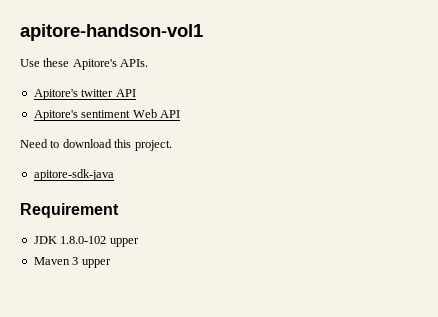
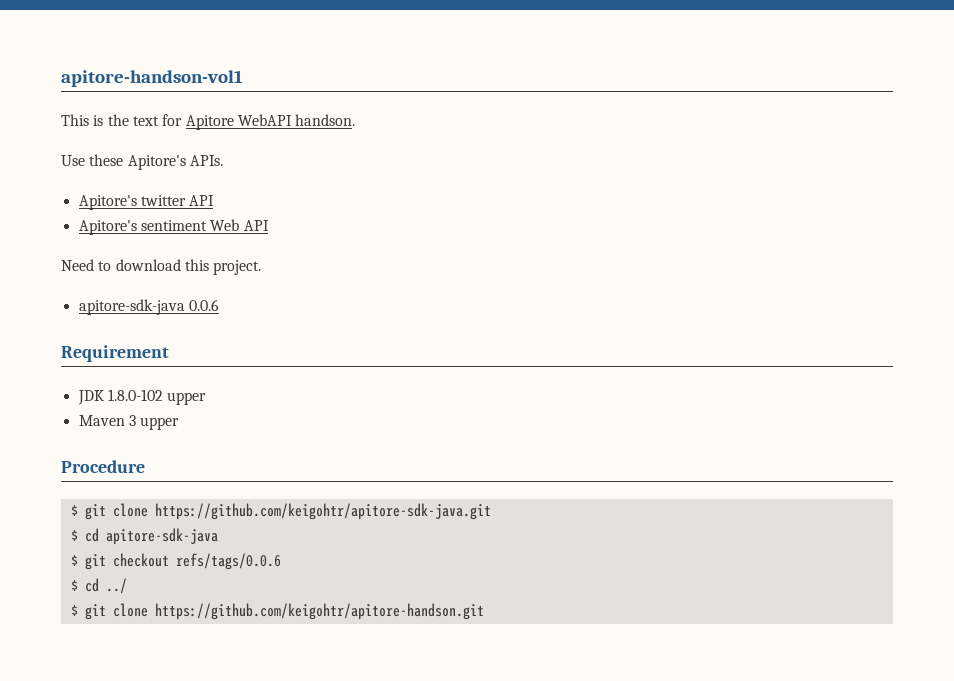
(203, 32) none -> [61,114,356,130] // This is the text for Apitore WebAPI handson.
(114, 175) none -> [188,299,219,311] 0.0.6
(111, 263) none -> [61,460,145,473] [70,503,491,520] [70,528,218,545] [70,553,281,570] [70,578,127,594] [70,603,484,620] // Procedure // $ git clone https://github.com/keigohtr/apitore-sdk-java.git // $ cd apitore-sdk-java // $ git checkout refs/tags/0.0.6 // $ cd ../ // $ git clone https://github.com/keigohtr/apitore-handson.git

